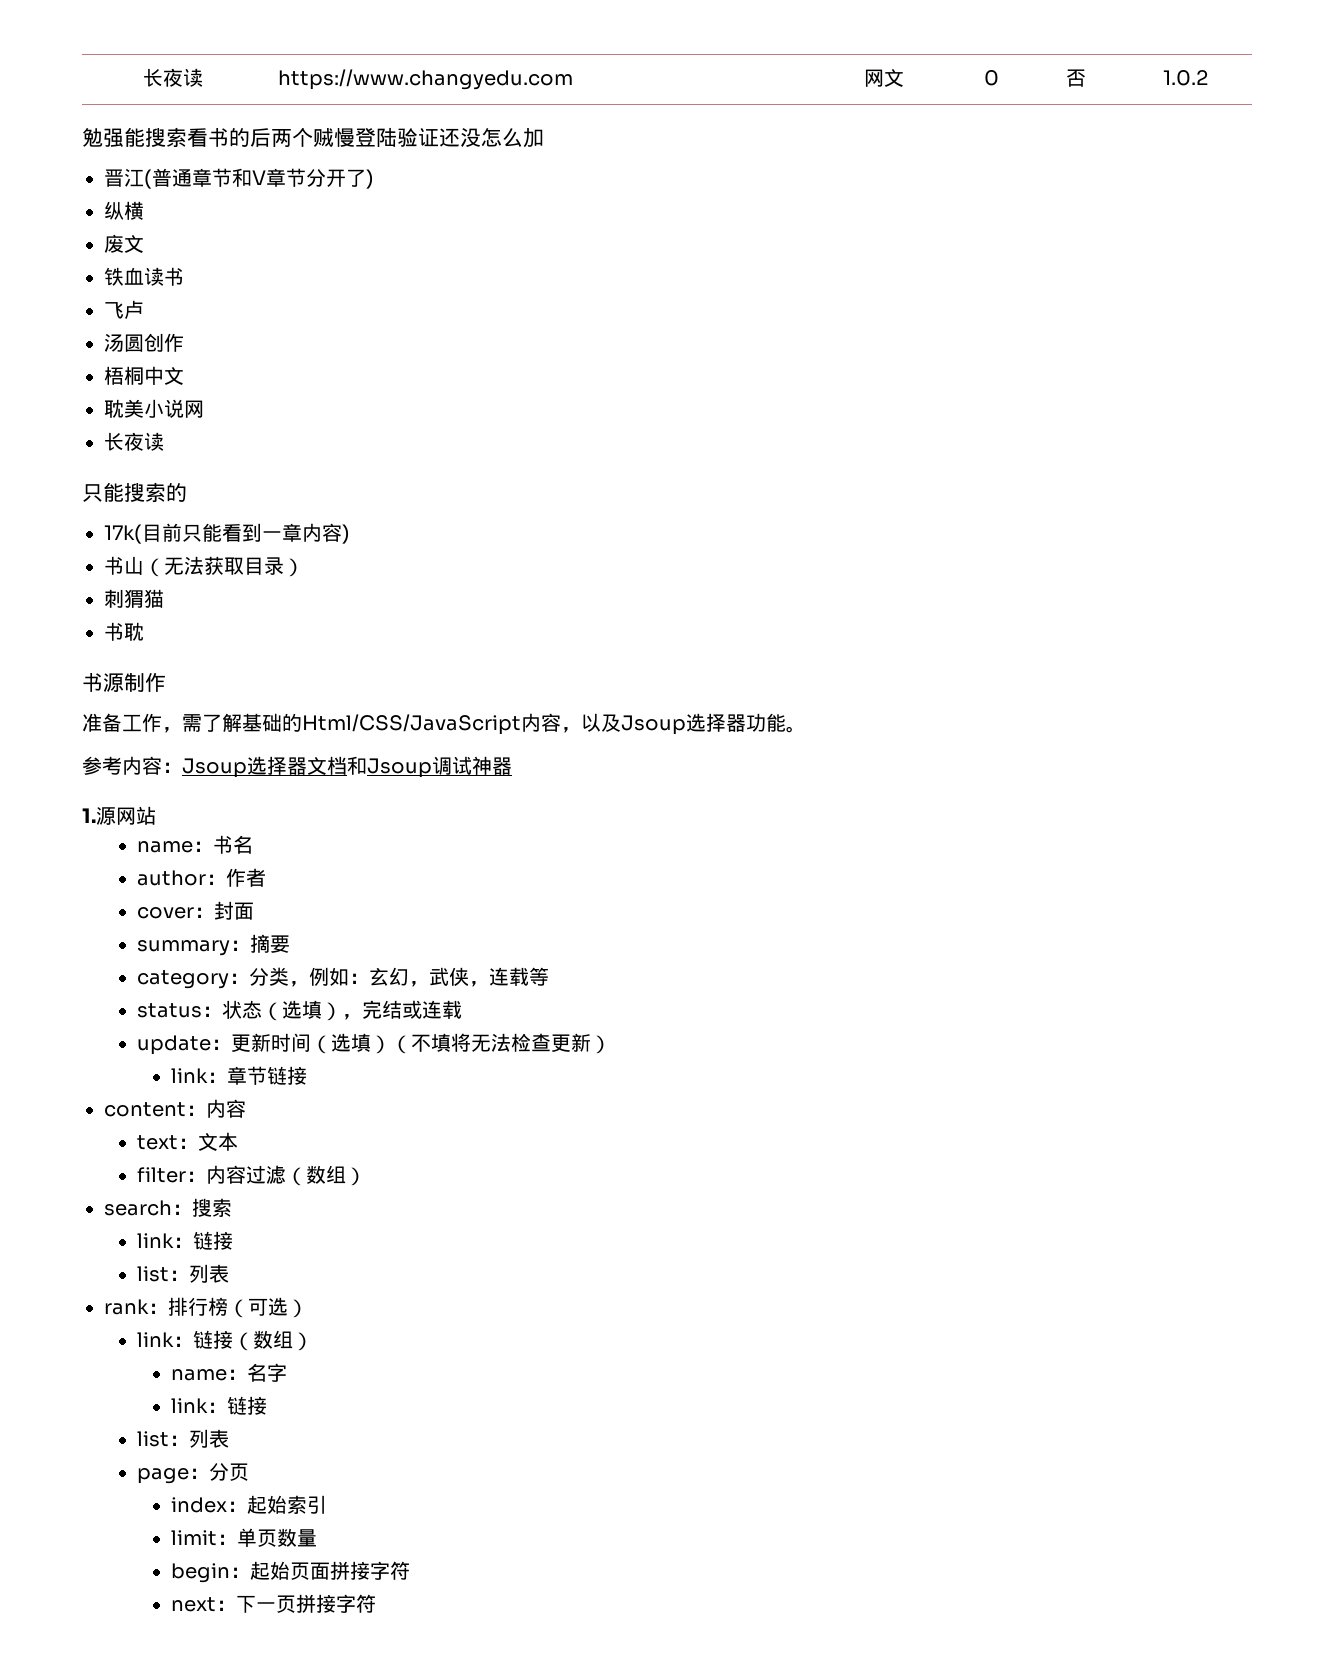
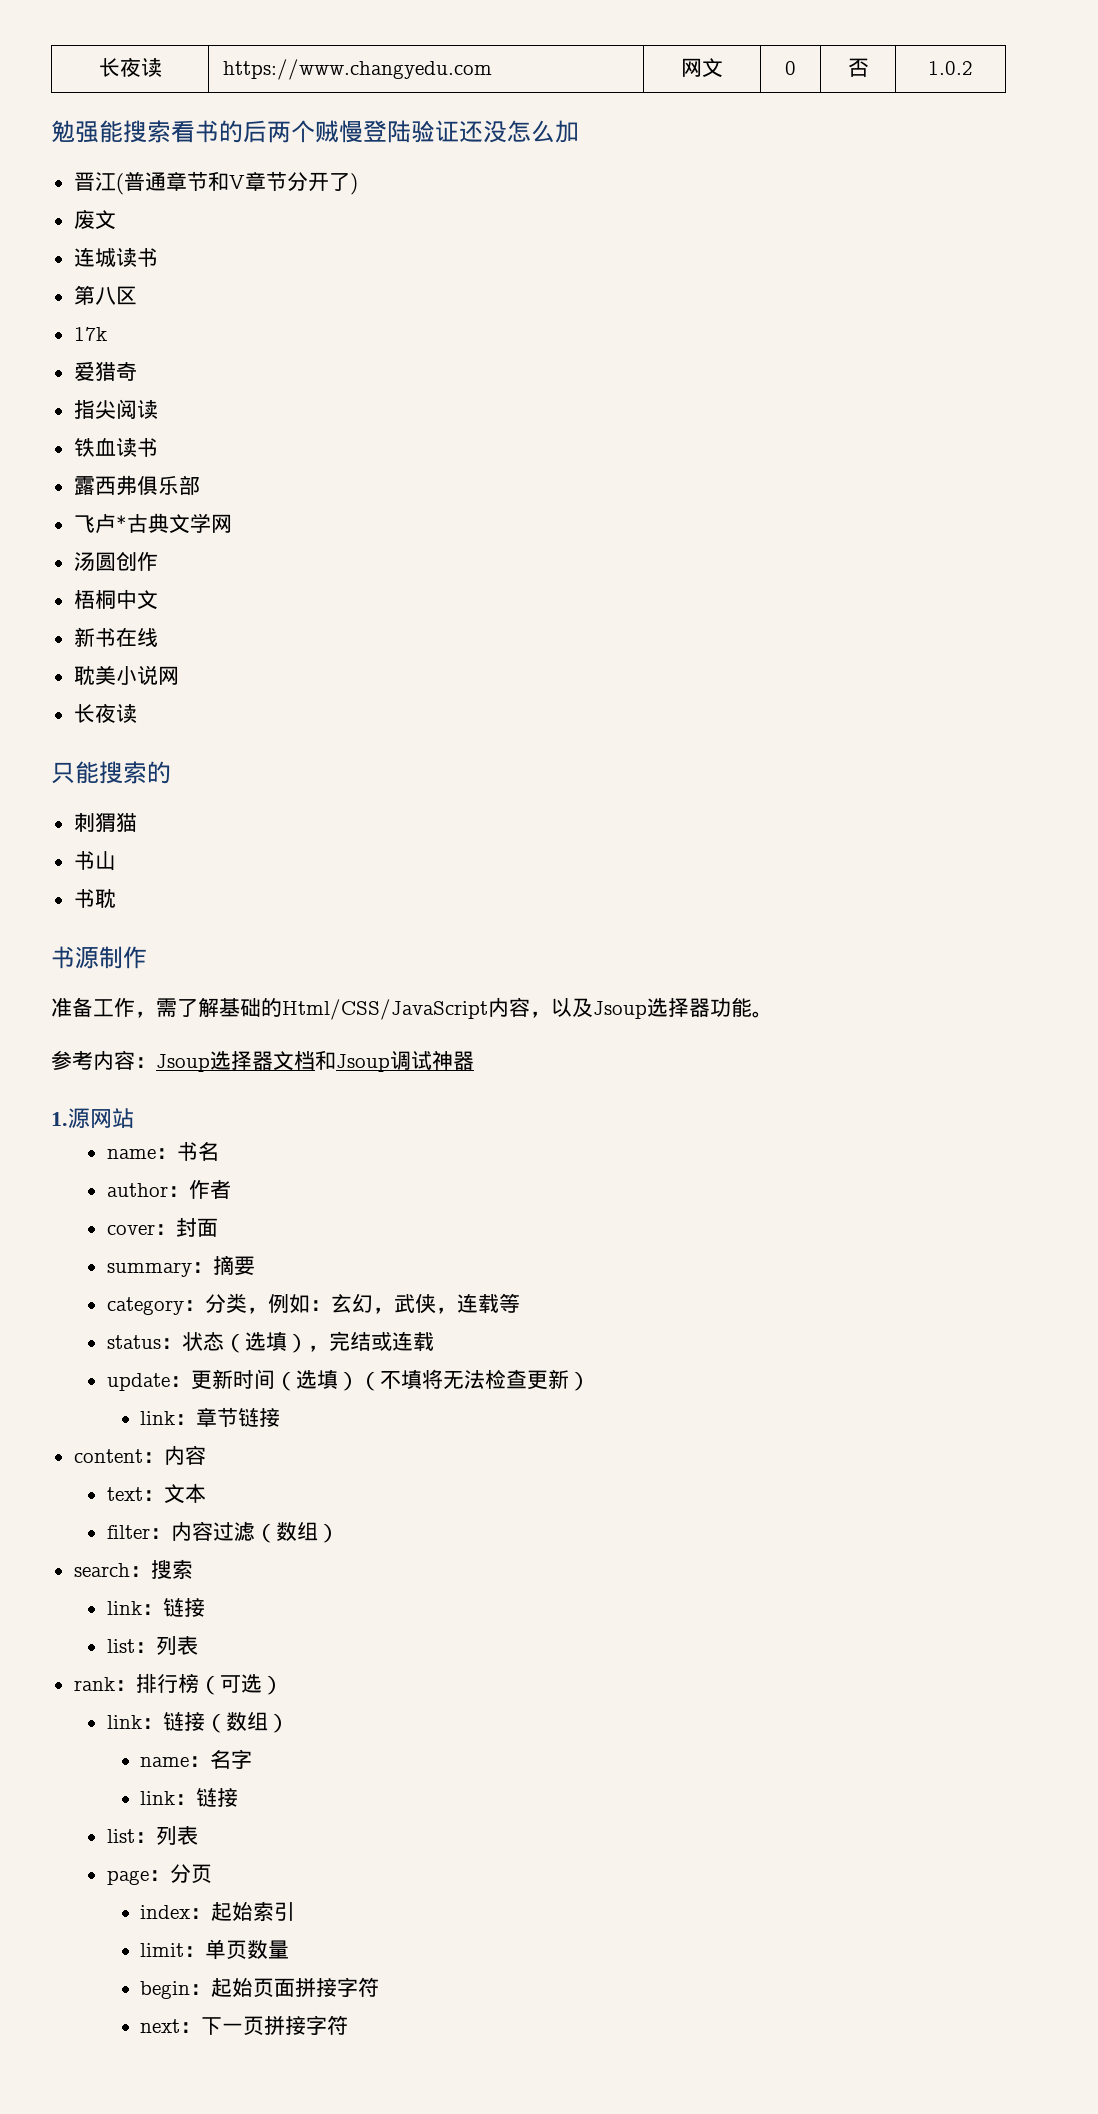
[104,201,144,220] // 纵横 -> (358, 184) none
[104,267,184,286] [104,300,144,320] 铁血读书 // 飞卢 -> [73,247,158,268] [73,285,137,305] [73,327,107,341] [73,361,137,381] [73,399,158,419] [73,438,158,457] [73,475,200,496] [73,513,232,534] 连城读书 // 第八区 // 17k // 爱猎奇 // 指尖阅读 // 铁血读书 // 露西弗俱乐部 // 飞卢*古典文学网
(184, 375) none -> [73,627,158,647] // 新书在线
[104,523,350,544] [104,556,304,577] [104,589,164,608] 17k(目前只能看到一章内容) // 书山（无法获取目录） // 刺猬猫 -> [73,812,137,832] [73,851,116,871] 刺猬猫 // 书山

